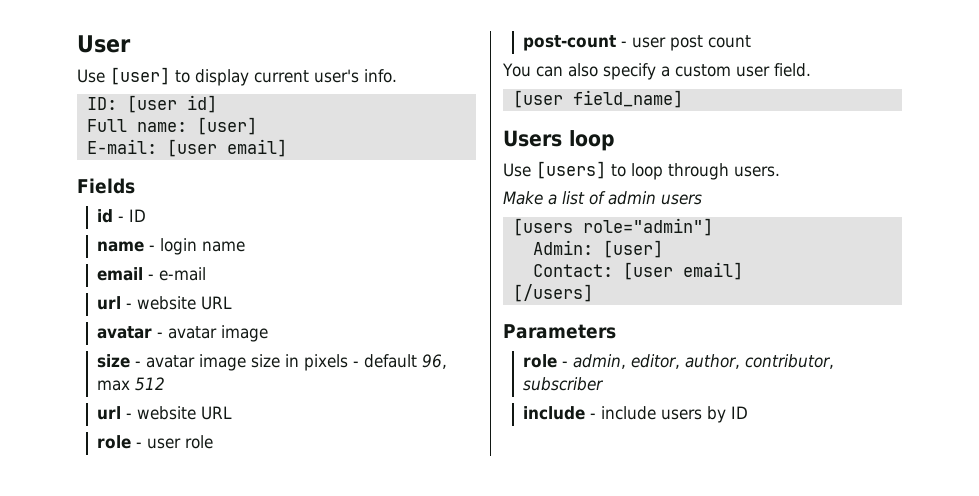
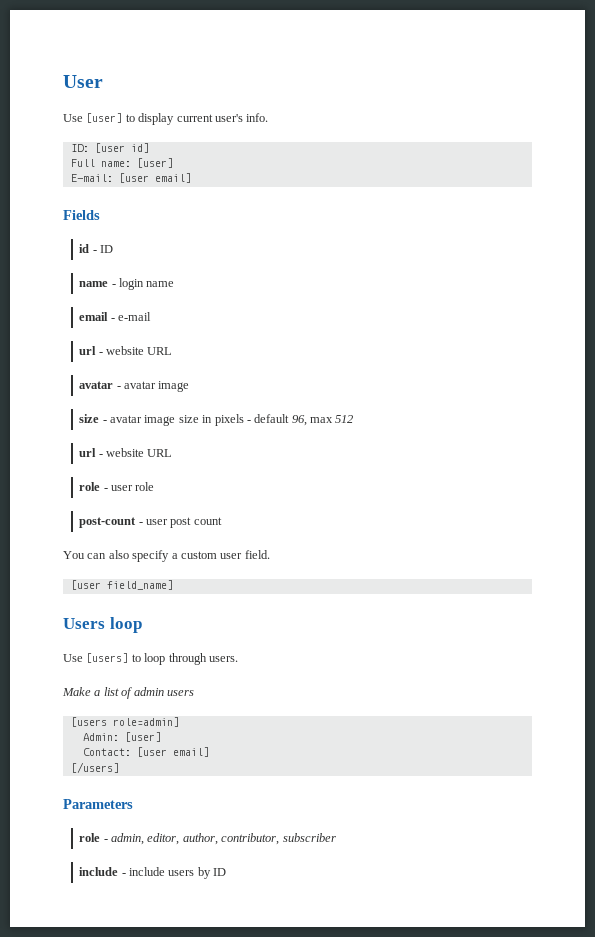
[582,218,713,236] role="admin"] -> [112,717,179,727] role=admin]

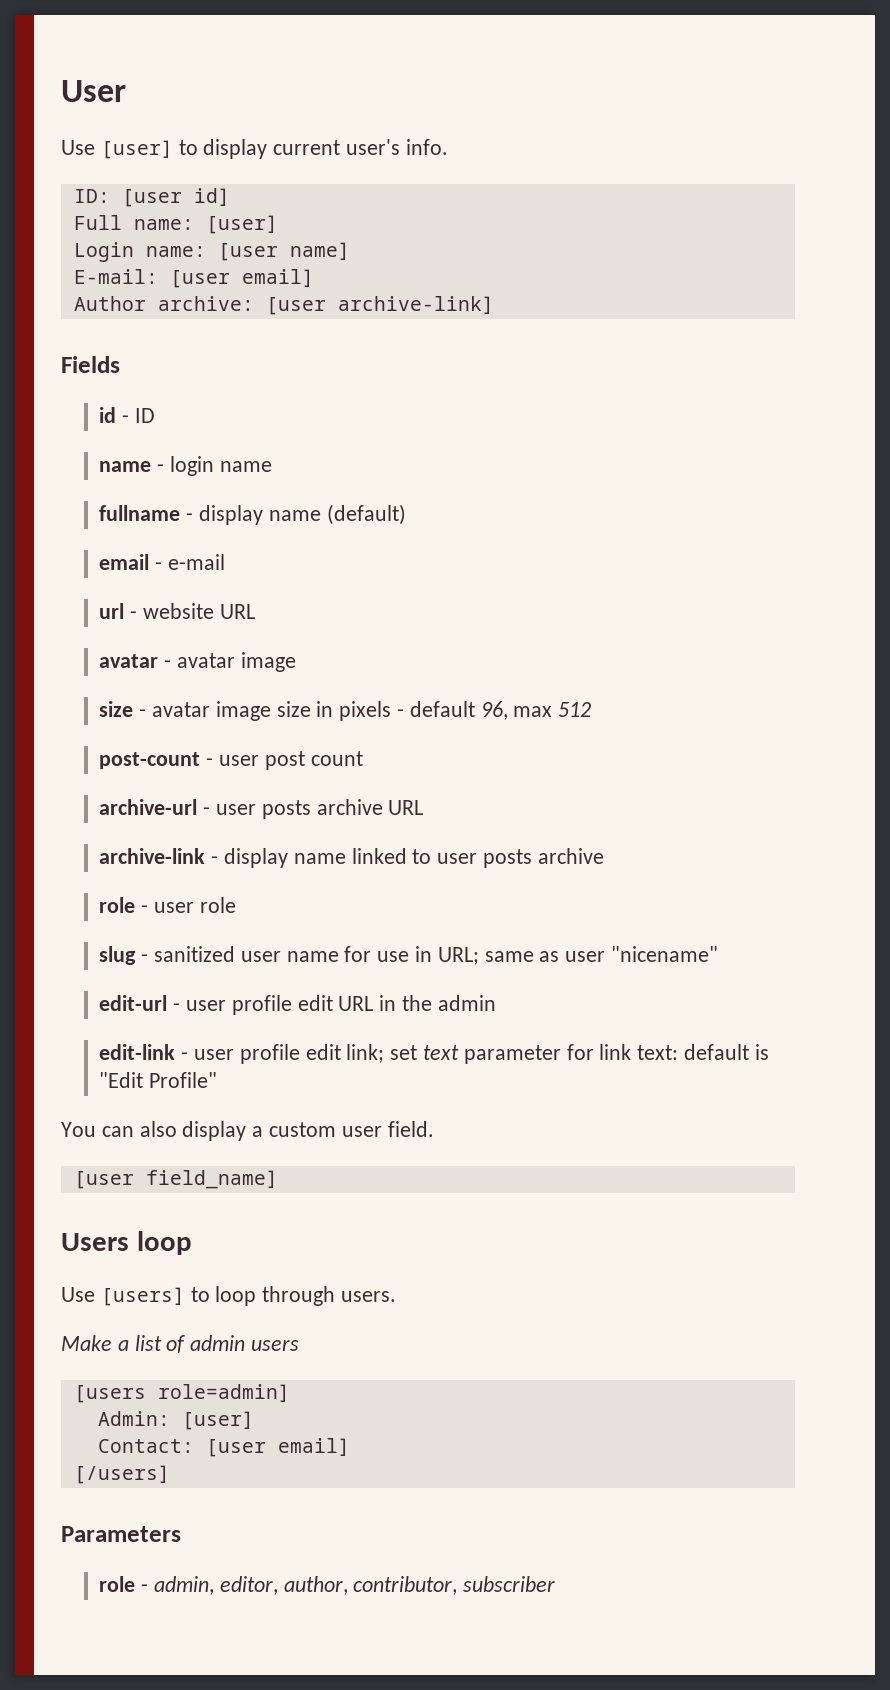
(173, 163) none -> [73,242,350,262] // Login name: [user name]
(191, 178) none -> [73,296,494,315] // Author archive: [user archive-link]
(175, 284) none -> [99,504,406,525] // fullname - display name (default)
[79,448,173,457] [79,482,155,491] [79,517,222,528] url - website URL // role - user role // post-count - user post count -> [99,751,363,770] [99,799,424,819] [99,848,604,868] [99,897,236,913] [99,946,719,965] [99,995,496,1015] [99,1044,769,1064] [99,1072,218,1088] post-count - user post count // archive-url - user posts archive URL // archive-link - display name linked to user posts archive // role - user role // slug - sanitized user name for use in URL; same as user "nicename" // edit-url - user profile edit URL in the admin // edit-link - user profile edit link; set text parameter for link text: default is "Edit Profile"
[132,550,170,562] specify -> [182,1121,247,1141] display
[79,867,227,879] // include - include users by ID -> (556, 1584) none

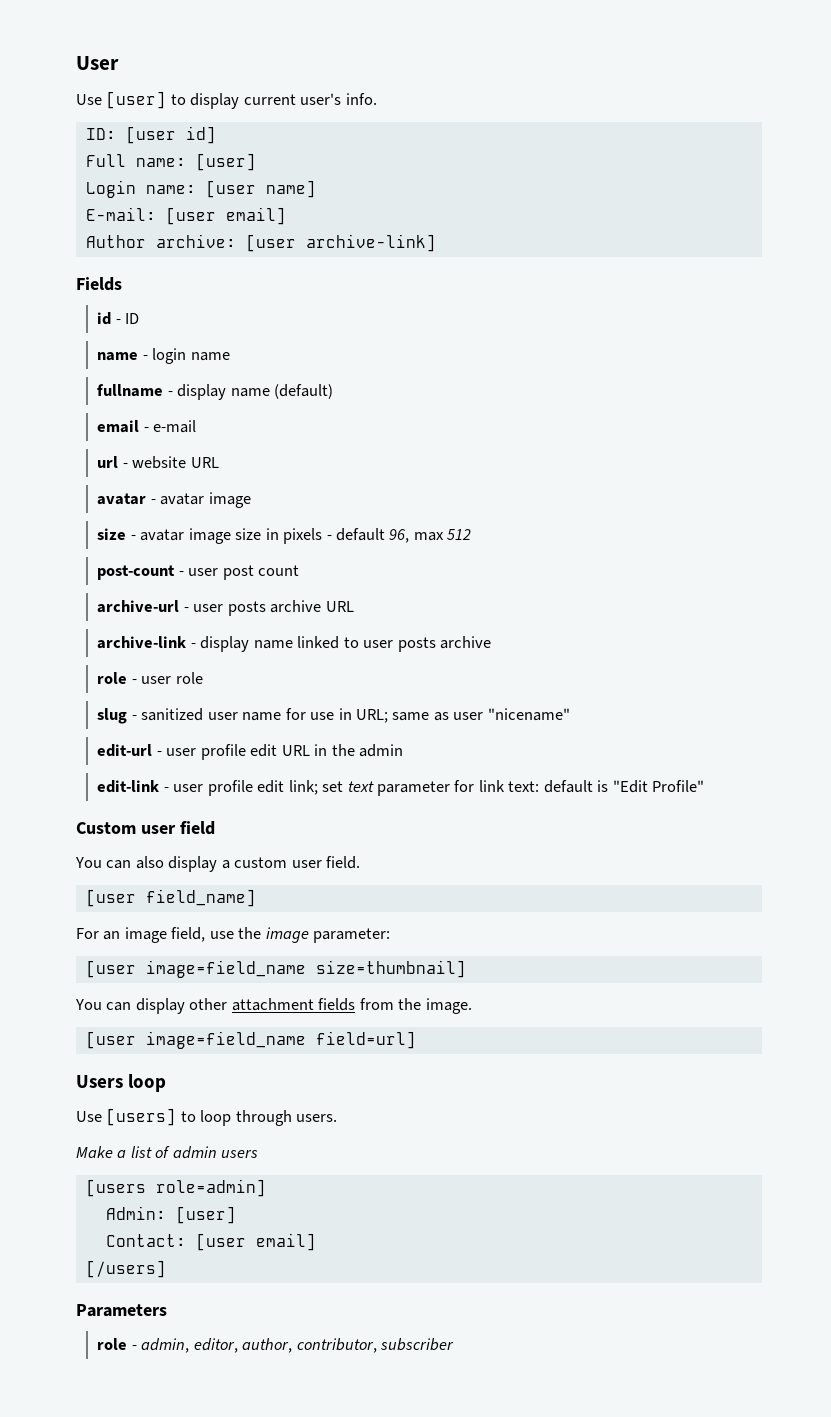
(218, 1080) none -> [76,821,215,835] // Custom user field
(278, 1179) none -> [76,927,391,943] [85,960,466,978] [75,998,472,1014] [85,1031,416,1049] // For an image field, use the image parameter: // [user image=field_name size=thumbnail] // You can display other attachment fields from the image. // [user image=field_name field=url]

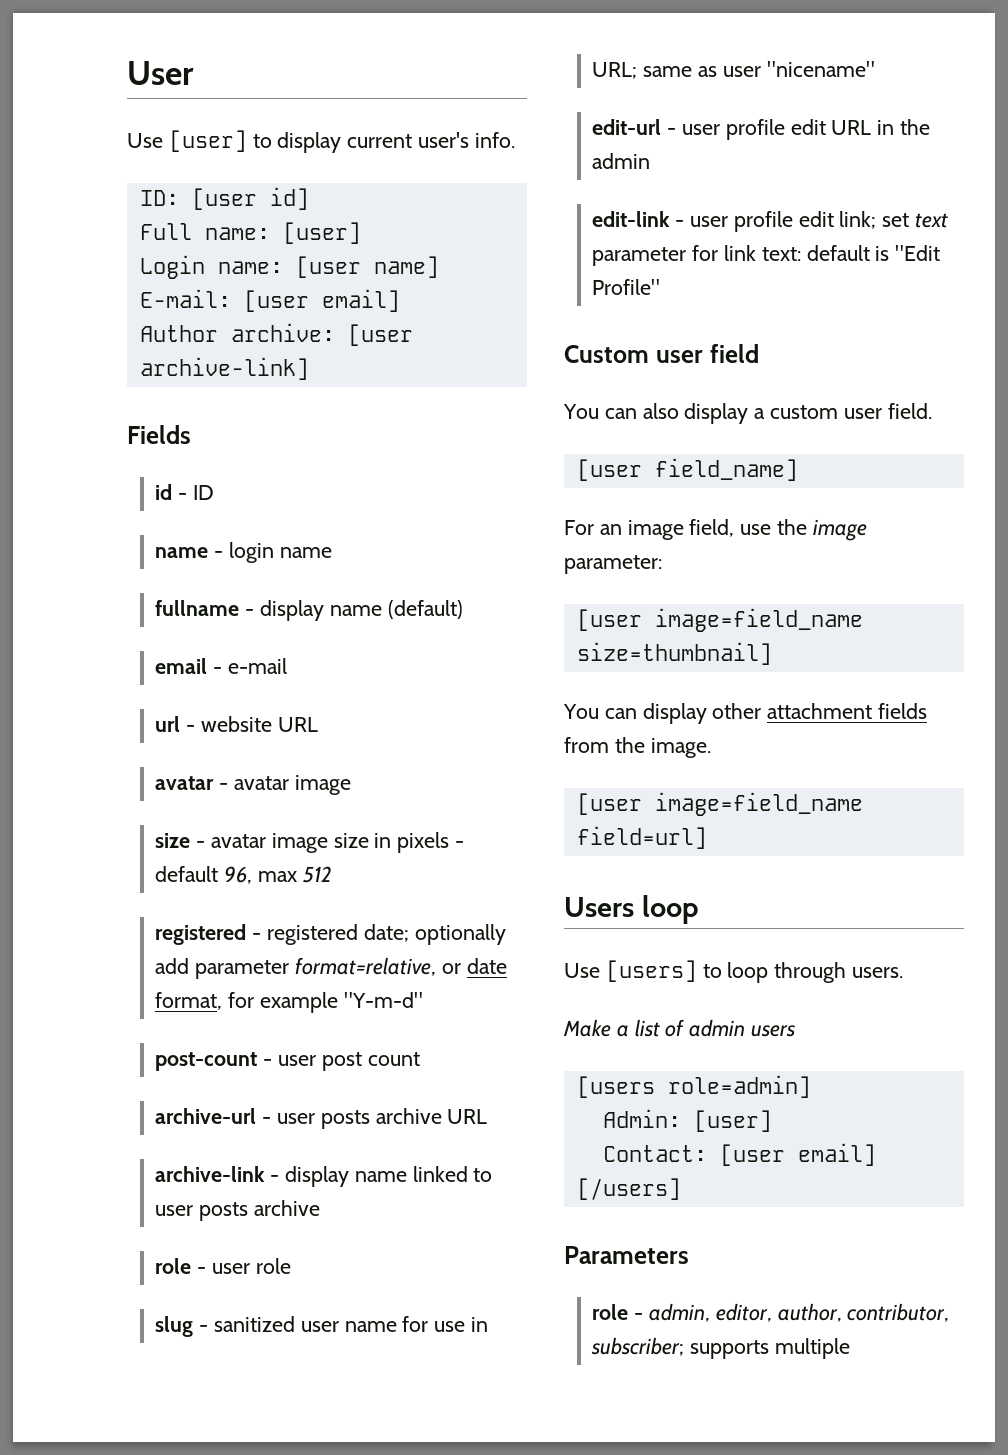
(472, 534) none -> [155,924,506,945] [155,957,507,979] [155,992,423,1013] // registered - registered date; optionally add parameter format=relative, or date format, for example "Y-m-d"
[380,1338,455,1351] subscriber -> [591,1337,851,1359] subscriber; supports multiple

